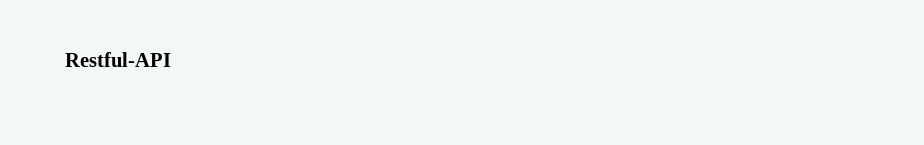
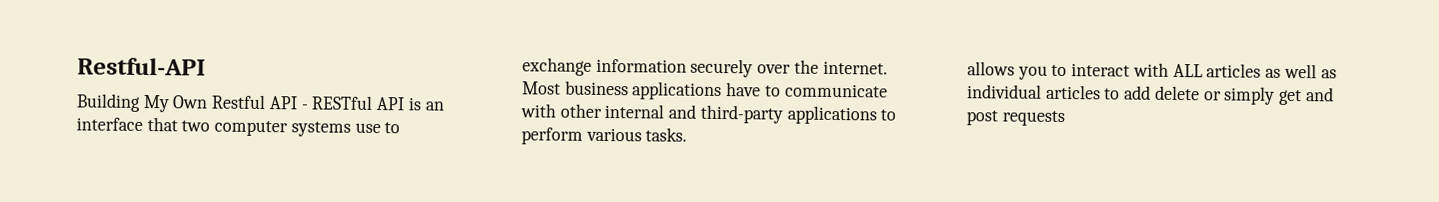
(171, 59) none -> [76,93,444,113] [76,117,401,137] [522,57,888,78] [522,80,888,101] [520,103,897,125] [521,127,688,145] [967,61,1337,80] [967,84,1334,106] [966,110,1065,127] // Building My Own Restful API - RESTful API is an interface that two computer systems use to exchange information securely over the internet. Most business applications have to communicate with other internal and third-party applications to perform various tasks. // allows you to interact with ALL articles as well as individual articles to add delete or simply get and post requests

